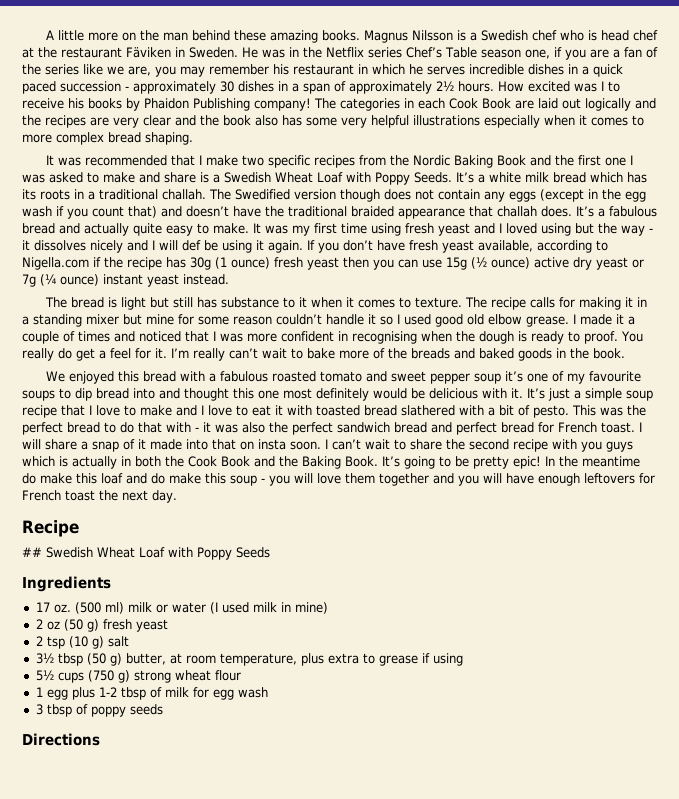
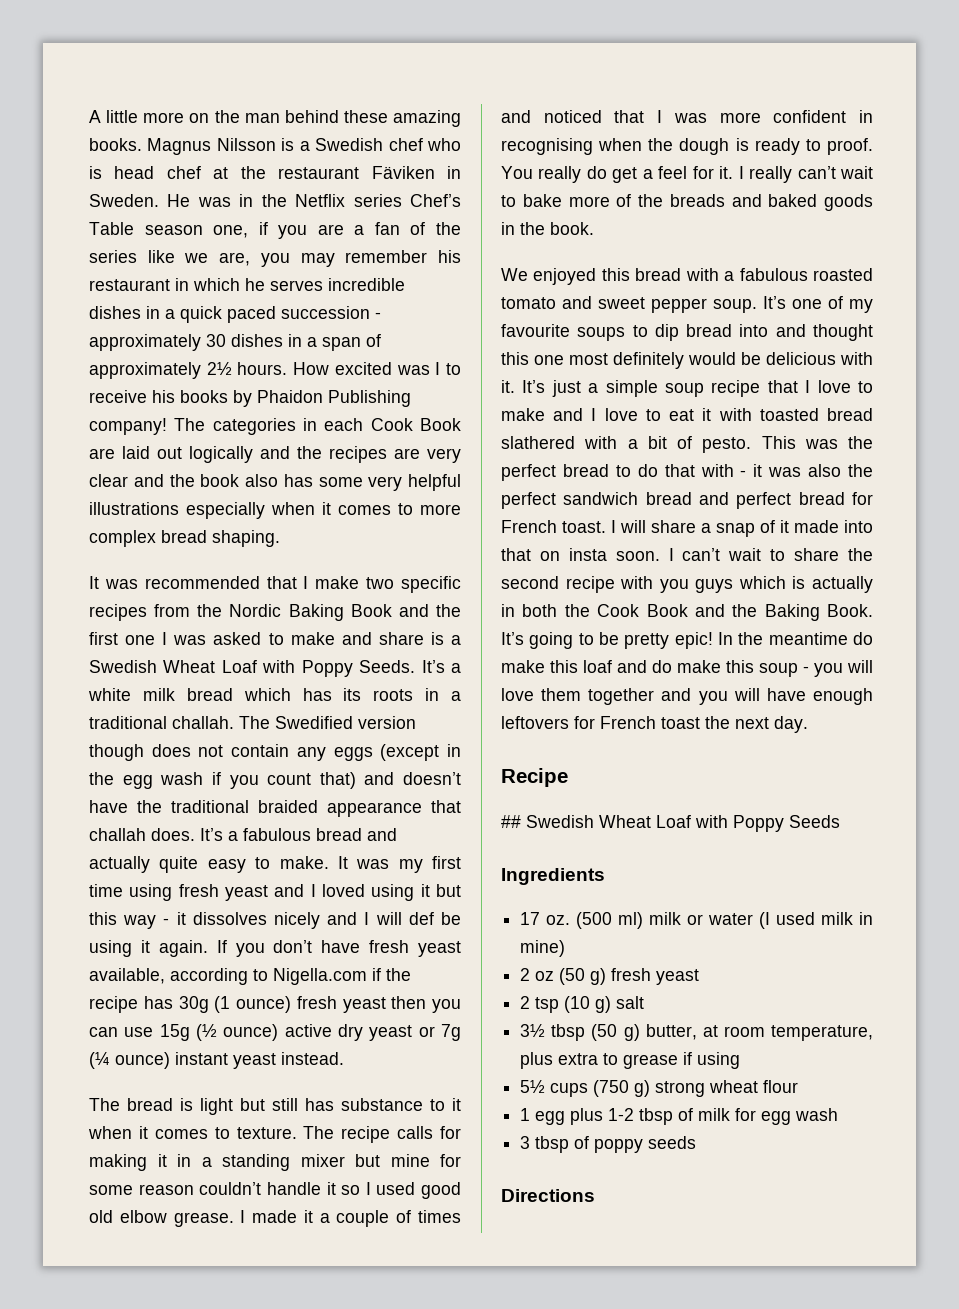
[575,223,617,234] but the -> [420,884,461,897] [89,912,117,925] it but this
[171,348,189,358] I’m -> [738,166,744,179] I
[473,371,523,384] soup it’s -> [713,296,786,313] soup. It’s

